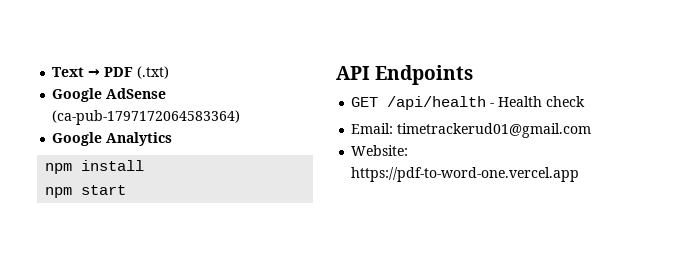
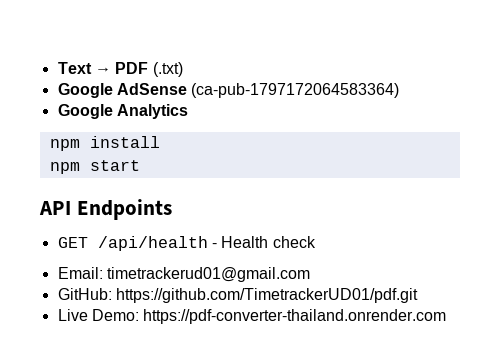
[351,145,409,156] [351,167,580,182] Website: https://pdf-to-word-one.vercel.app -> [57,288,418,303] [57,309,447,324] GitHub: https://github.com/TimetrackerUD01/pdf.git // Live Demo: https://pdf-converter-thailand.onrender.com

